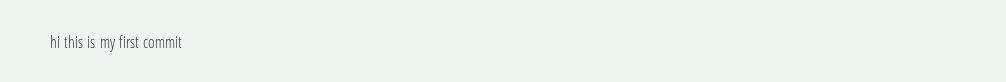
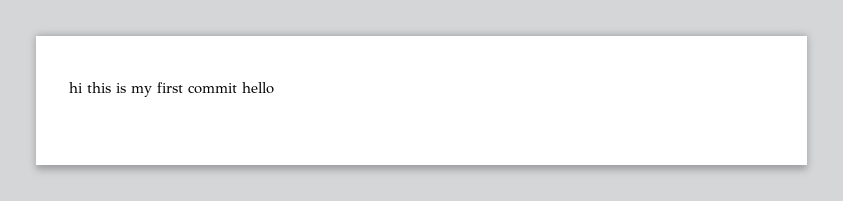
(182, 42) none -> [242,82,274,94] hello

